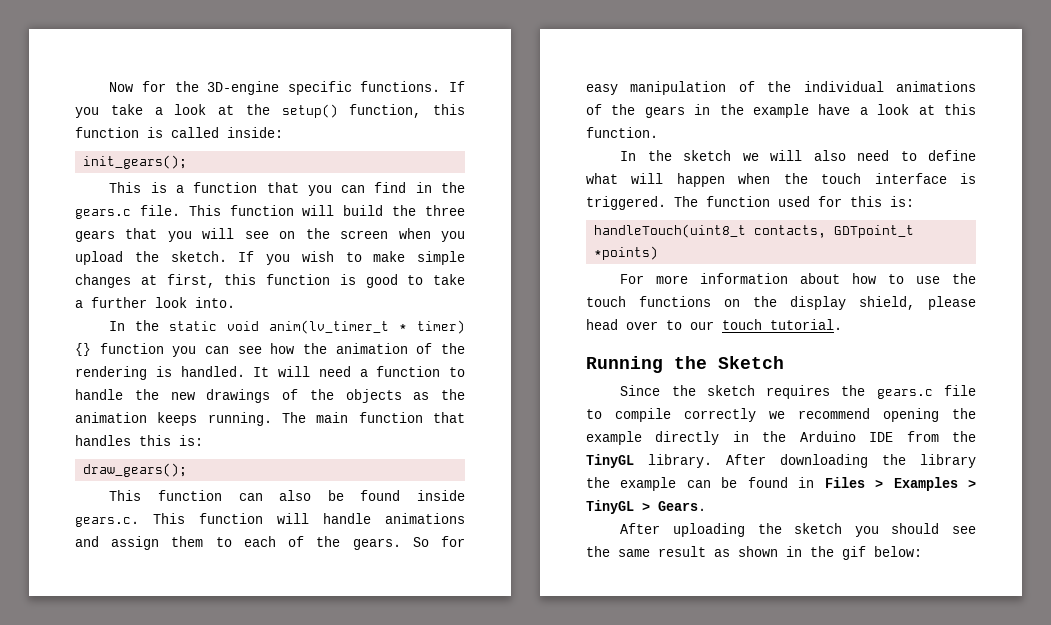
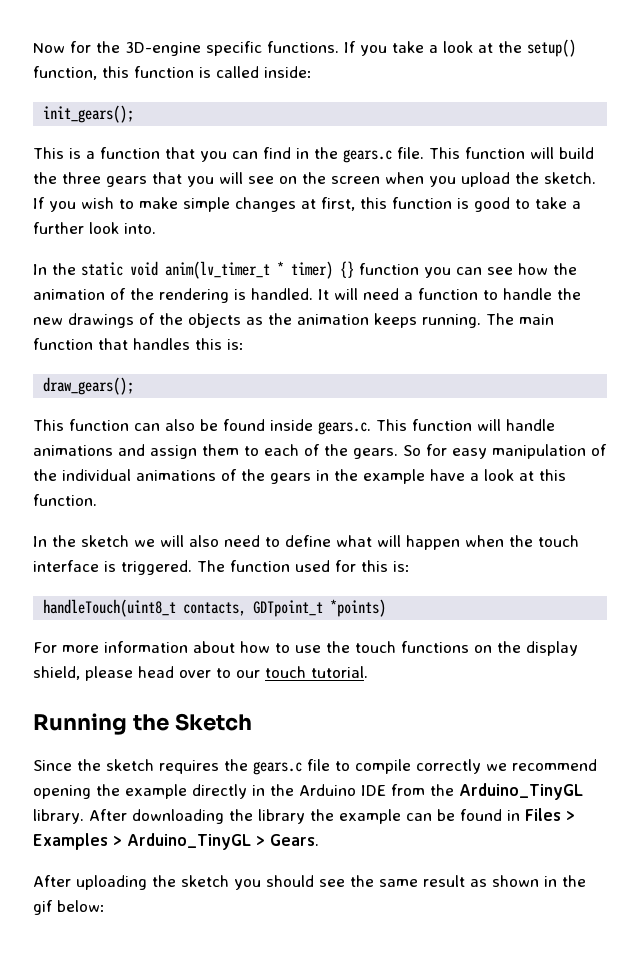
[586,454,634,468] TinyGL -> [459,783,583,800] Arduino_TinyGL
[586,500,634,514] TinyGL -> [127,833,251,850] Arduino_TinyGL

